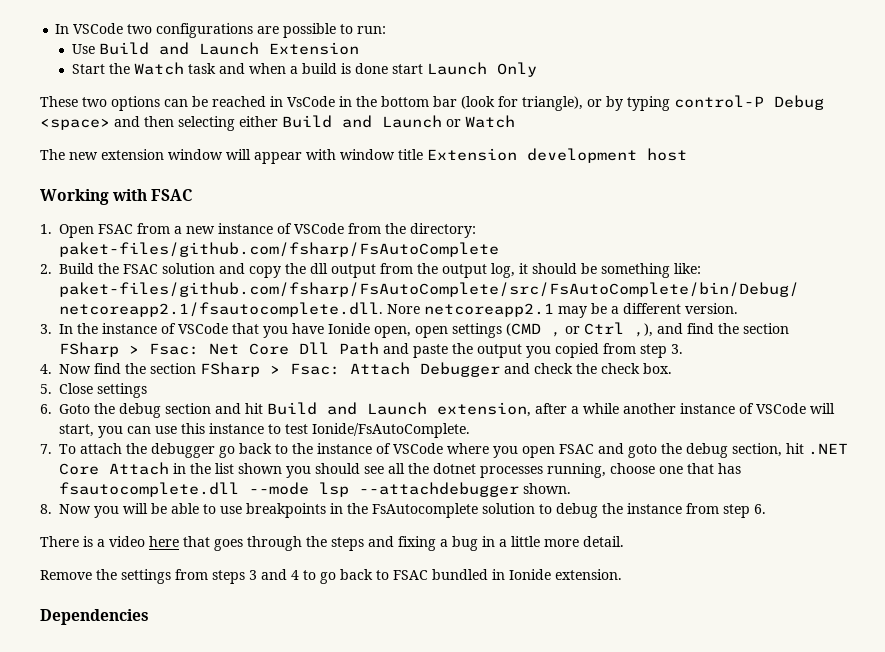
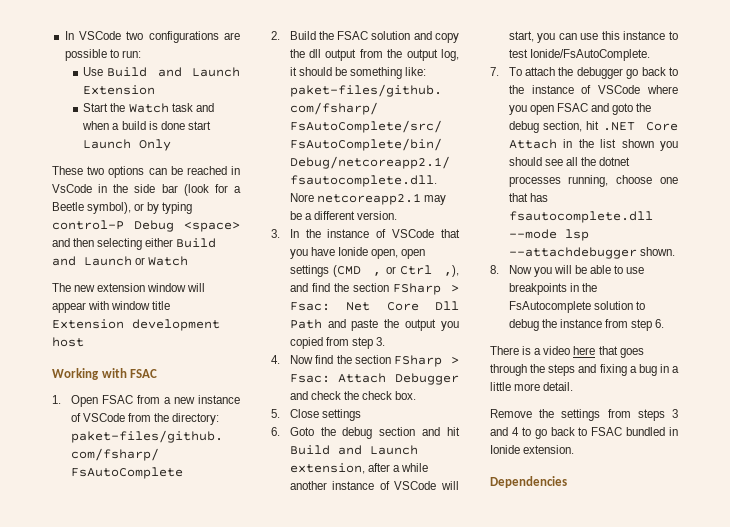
[381,96,429,107] bottom -> [134,184,156,193] side
[522,96,583,111] triangle), -> [233,186,241,193] [52,202,132,214] a Beetle symbol),

